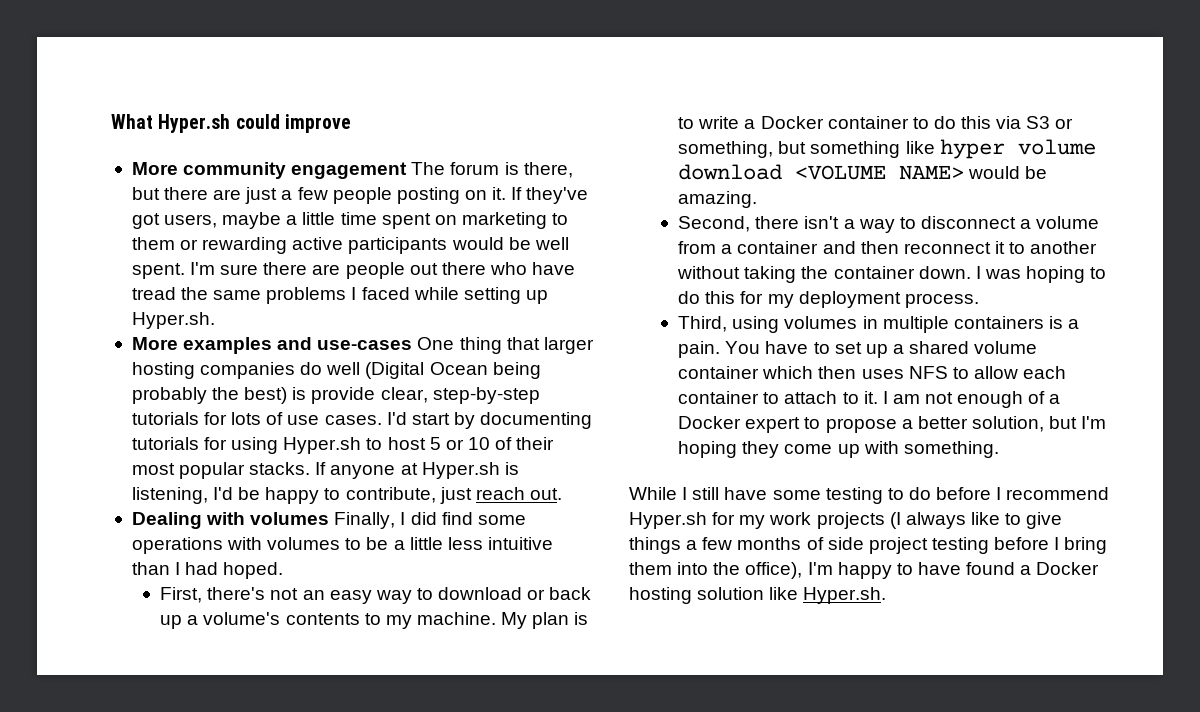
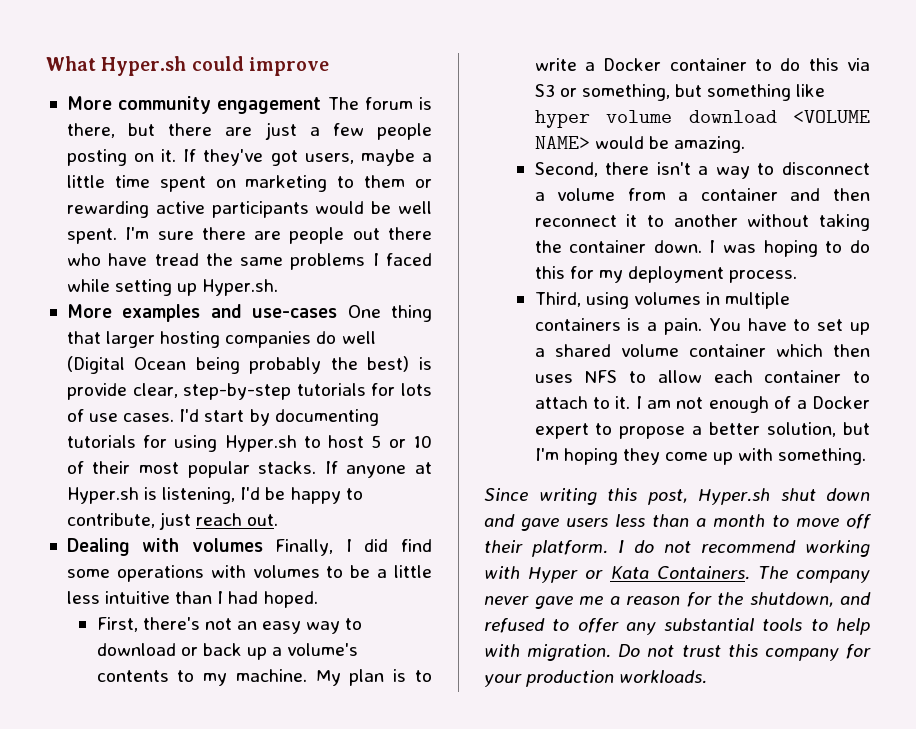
[629,487,1110,504] [629,512,1063,529] [629,537,1108,554] [629,562,1100,579] [629,587,887,604] While I still have some testing to do before I recommend Hyper.sh for my work projects (I always like to give things a few months of side project testing before I bring them into the office), I'm happy to have found a Docker hosting solution like Hyper.sh. -> [484,488,870,505] [484,514,871,531] [484,540,870,557] [484,566,870,583] [484,592,871,609] [484,618,870,635] [484,644,871,661] [484,670,708,687] Since writing this post, Hyper.sh shut down and gave users less than a month to move off their platform. I do not recommend working with Hyper or Kata Containers. The company never gave me a reason for the shutdown, and refused to offer any substantial tools to help with migration. Do not trust this company for your production workloads.

